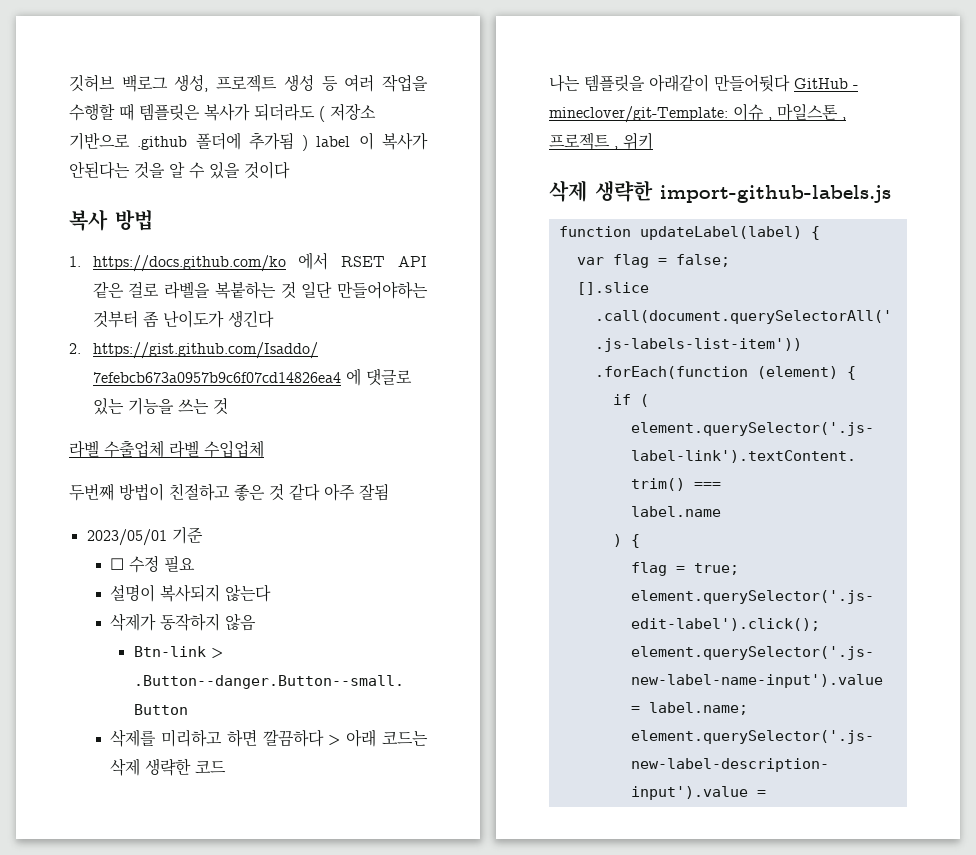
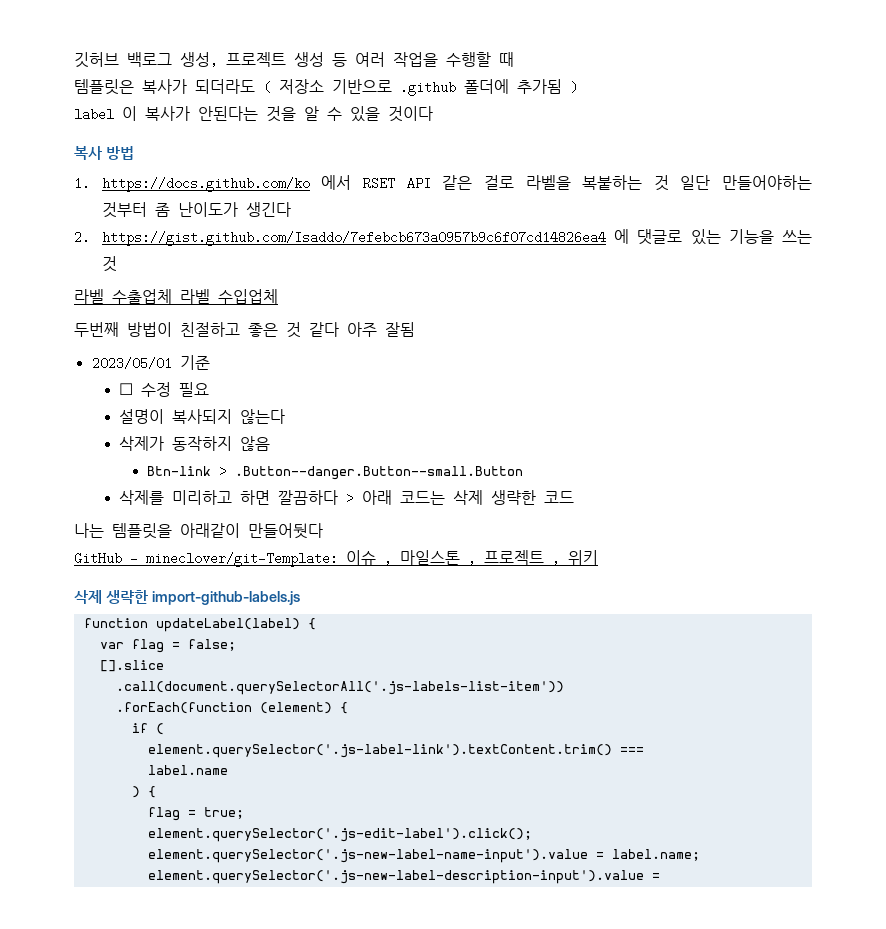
(134, 112) none -> (514, 59) //
(309, 143) none -> (578, 87) //
(790, 83) none -> (323, 531) //

